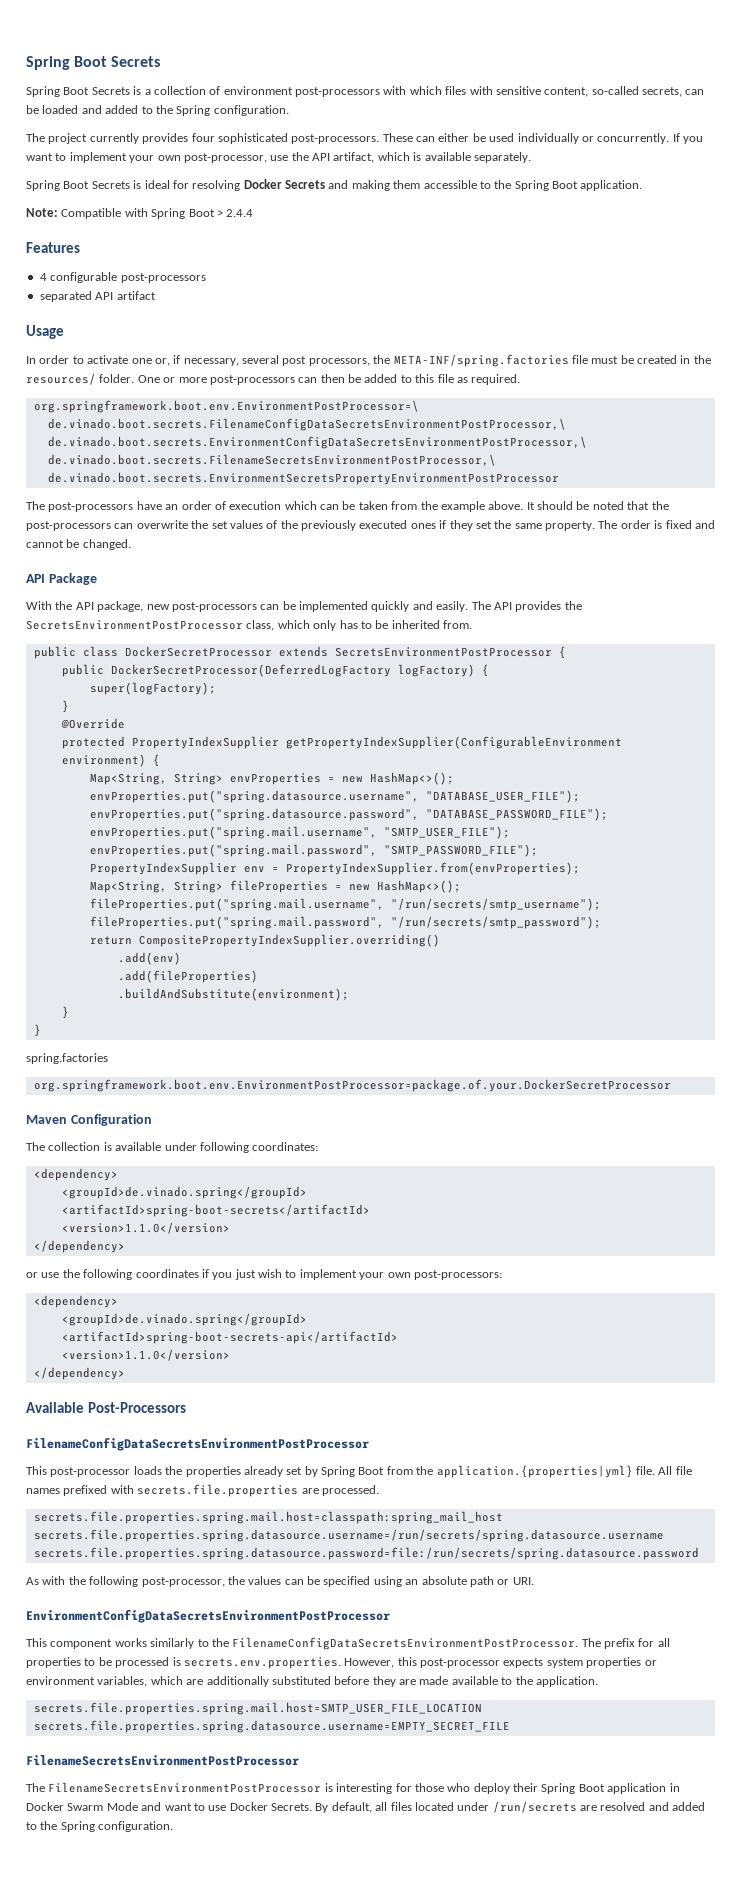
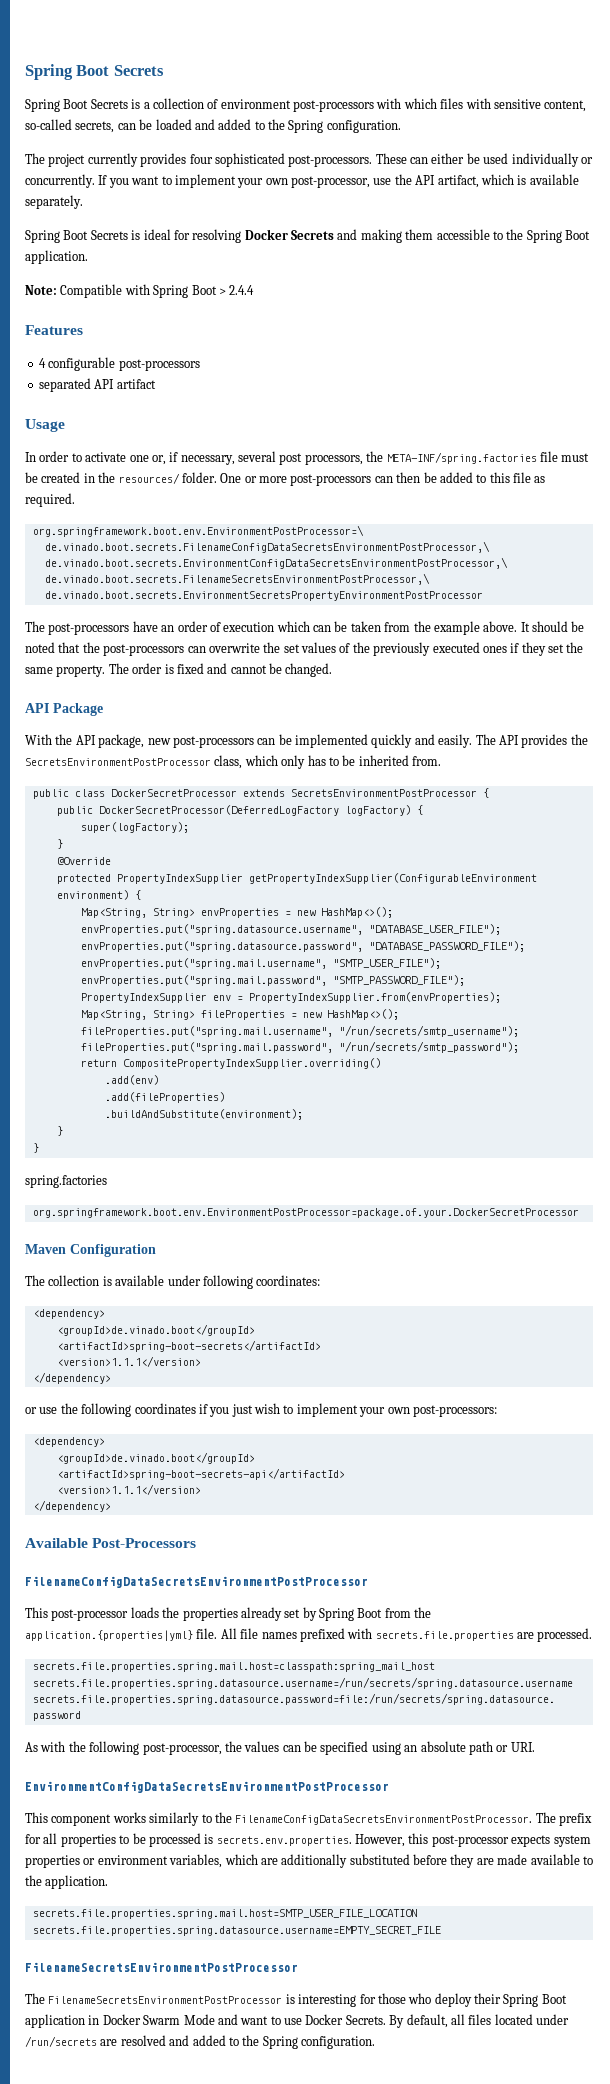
[61,1186,307,1199] <groupId>de.vinado.spring</groupId> -> [56,1324,255,1336] <groupId>de.vinado.boot</groupId>
[61,1222,230,1234] <version>1.1.0</version> -> [56,1356,201,1367] <version>1.1.1</version>
[61,1313,307,1326] <groupId>de.vinado.spring</groupId> -> [56,1452,255,1464] <groupId>de.vinado.boot</groupId>
[61,1349,230,1361] <version>1.1.0</version> -> [56,1484,201,1495] <version>1.1.1</version>

